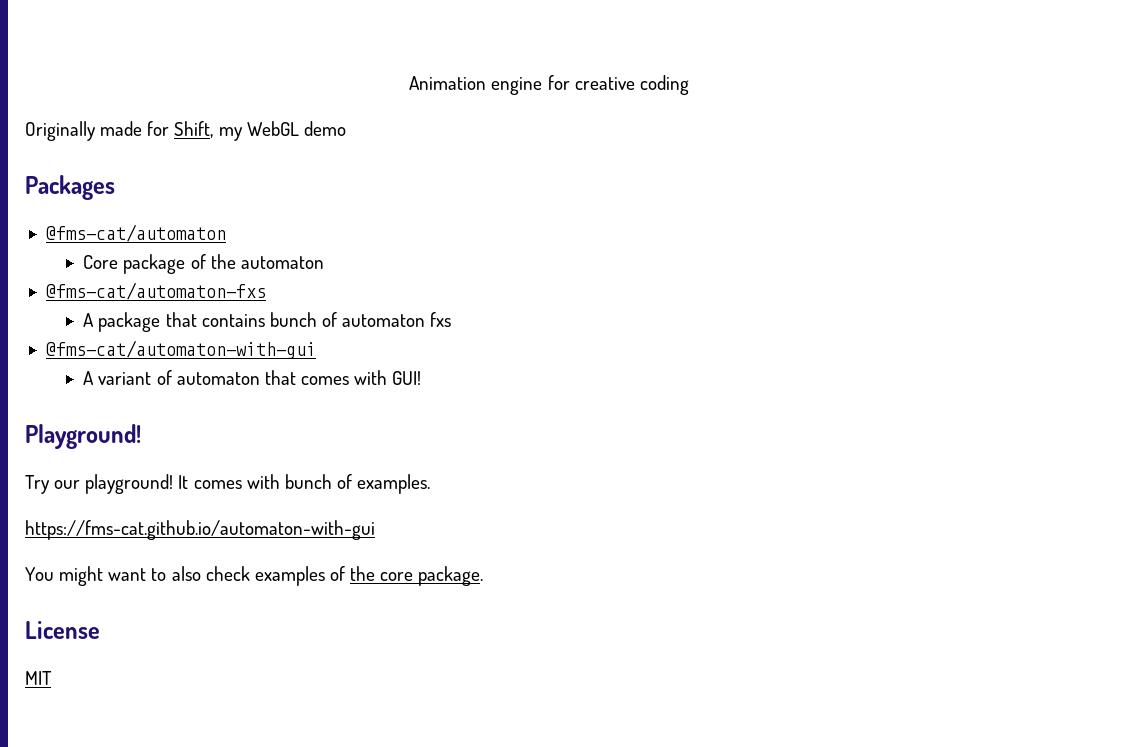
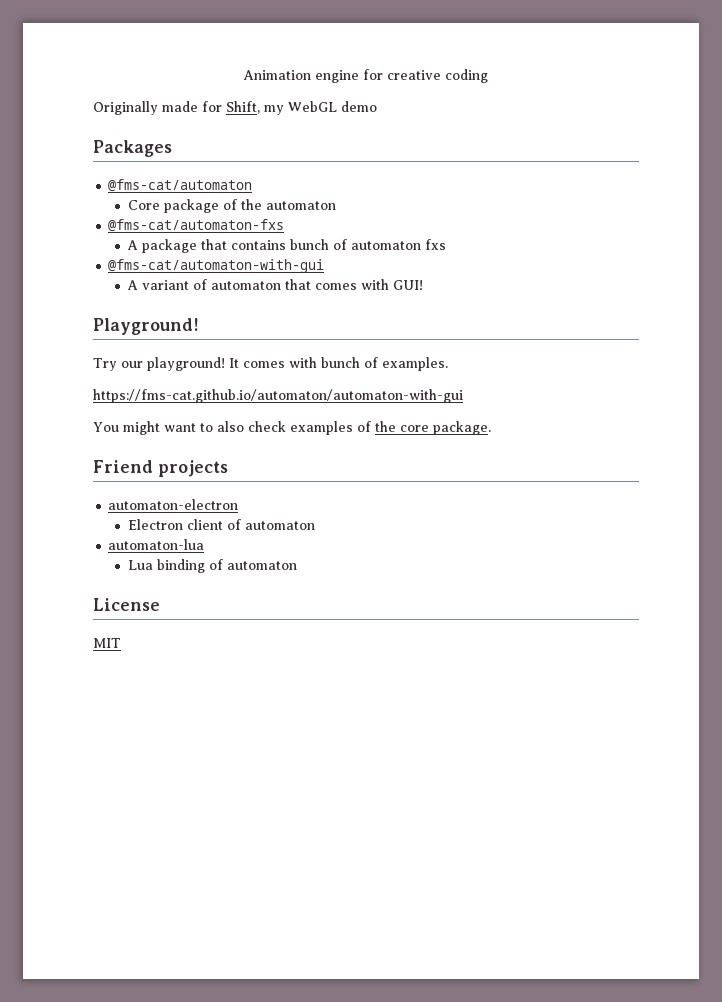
[25,520,375,540] https://fms-cat.github.io/automaton-with-gui -> [93,389,463,403] https://fms-cat.github.io/automaton/automaton-with-gui
(484, 576) none -> [93,460,228,477] [108,499,239,510] [127,519,315,530] [108,539,205,550] [127,559,297,573] // Friend projects // automaton-electron // Electron client of automaton // automaton-lua // Lua binding of automaton

